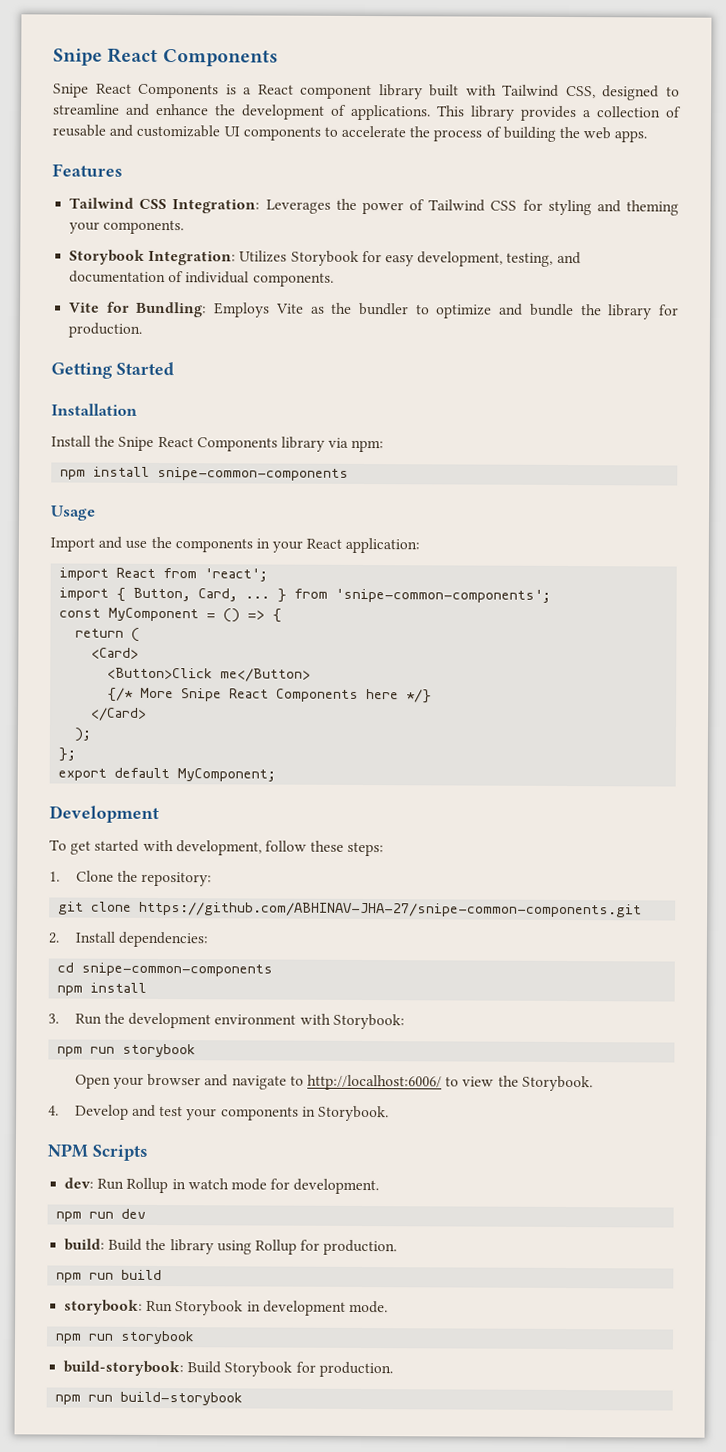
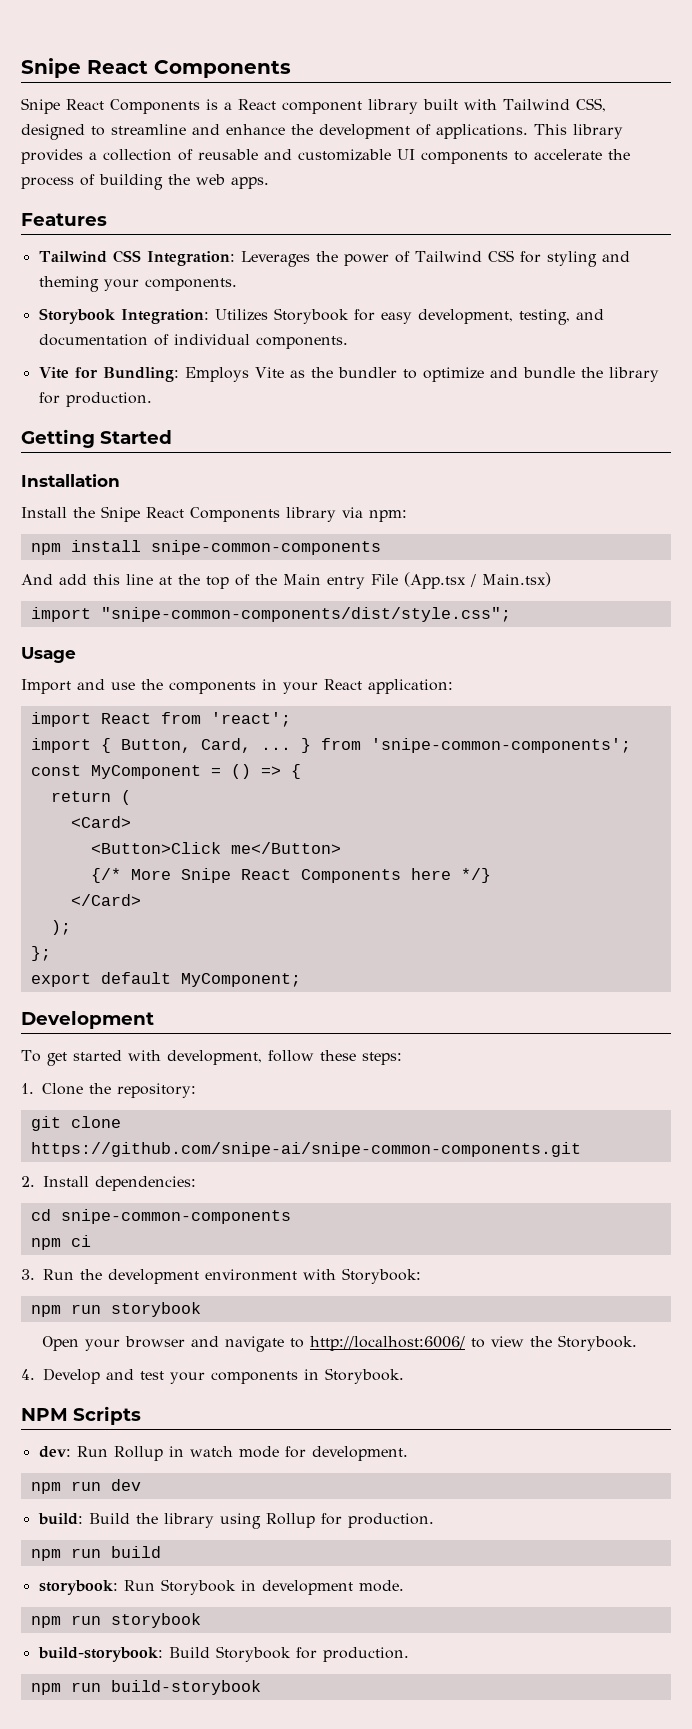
(350, 473) none -> [21,572,551,589] [30,607,511,622] // And add this line at the top of the Main entry File (App.tsx / Main.tsx) // import "snipe-common-components/dist/style.css";
[139,901,643,918] https://github.com/ABHINAV-JHA-27/snipe-common-components.git -> [30,1142,581,1157] https://github.com/snipe-ai/snipe-common-components.git
[90,982,148,993] install -> [70,1235,91,1247] ci

